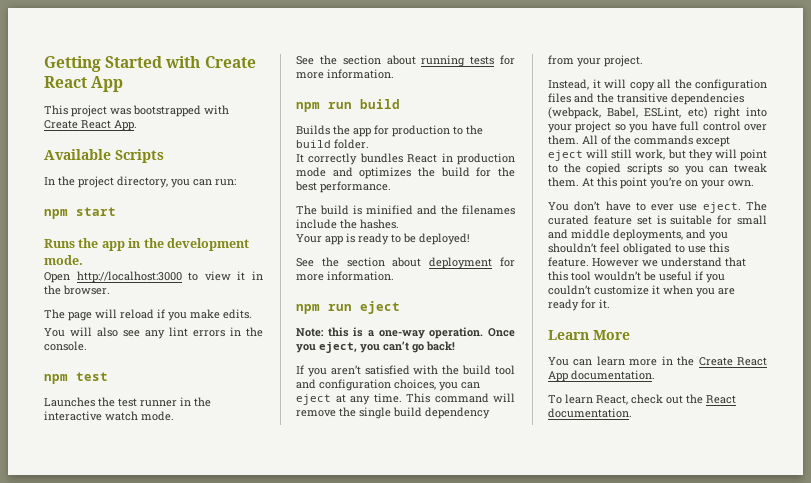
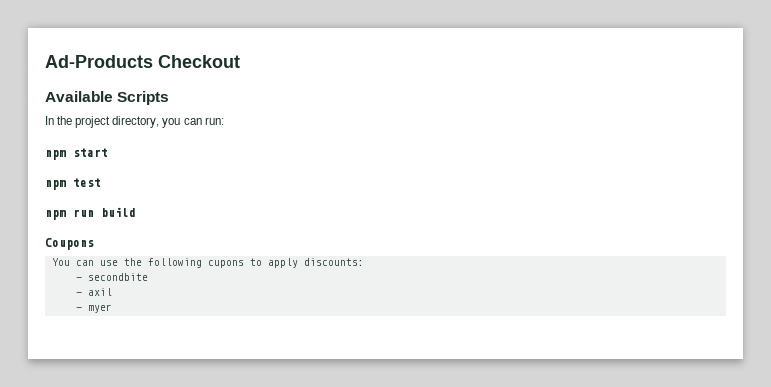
[44,56,256,72] [44,76,124,92] [44,105,229,117] [44,120,137,131] Getting Started with Create React App // This project was bootstrapped with Create React App. -> [45,55,240,68] Ad-Products Checkout
[44,238,249,251] [44,255,83,265] [44,271,263,283] [44,285,110,295] [44,309,252,321] [44,327,263,339] [44,341,87,351] [44,372,108,384] [44,397,211,407] [44,411,174,421] [296,55,515,67] [296,69,394,79] [296,99,400,112] [296,125,483,137] [296,139,369,149] [296,153,515,165] [296,167,515,179] [295,181,391,193] [296,205,515,215] [296,219,399,229] [296,233,470,245] [296,257,515,269] [296,271,394,281] [296,301,400,314] [296,327,515,339] [296,341,455,353] [296,365,515,377] [296,379,480,391] [296,393,515,405] [296,407,490,419] [548,55,643,67] [548,79,767,91] [548,93,744,105] [548,107,767,119] [548,121,767,133] [548,135,730,147] [548,149,767,161] [548,163,767,175] [548,177,754,189] [548,201,767,213] [548,215,767,225] [548,229,728,241] [548,243,729,255] [548,257,746,267] [548,271,725,283] [548,285,735,297] [548,299,610,311] [548,330,630,340] [548,356,767,366] [548,370,655,382] [548,394,736,405] [548,408,632,418] Runs the app in the development mode. // Open http://localhost:3000 to view it in the browser. // The page will reload if you make edits. // You will also see any lint errors in the console. // npm test // Launches the test runner in the interactive watch mode. // See the section about running tests for more information. // npm run build // Builds the app for production to the build folder. // It correctly bundles React in production mode and optimizes the build for the best performance. // The build is minified and the filenames include the hashes. // Your app is ready to be deployed! // See the section about deployment for more information. // npm run eject // Note: this is a one-way operation. Once you eject, you can’t go back! // If you aren’t satisfied with the build tool and configuration choices, you can eject at any time. This command will remove the single build dependency from your project. // Instead, it will copy all the configuration files and the transitive dependencies (webpack, Babel, ESLint, etc) right into your project so you have full control over them. All of the commands except eject will still work, but they will point to the copied scripts so you can tweak them. At this point you’re on your own. // You don’t have to ever use eject. The curated feature set is suitable for small and middle deployments, and you shouldn’t feel obligated to use this feature. However we understand that this tool wouldn’t be useful if you couldn’t customize it when you are ready for it. // Learn More // You can learn more in the Create React App documentation. // To learn React, check out the React documentation. -> [45,178,101,190] [45,207,136,220] [45,238,94,250] [51,258,364,268] [75,273,148,281] [75,288,112,296] [75,304,112,313] npm test // npm run build // Coupons // You can use the following cupons to apply discounts: // - secondbite // - axil // - myer

